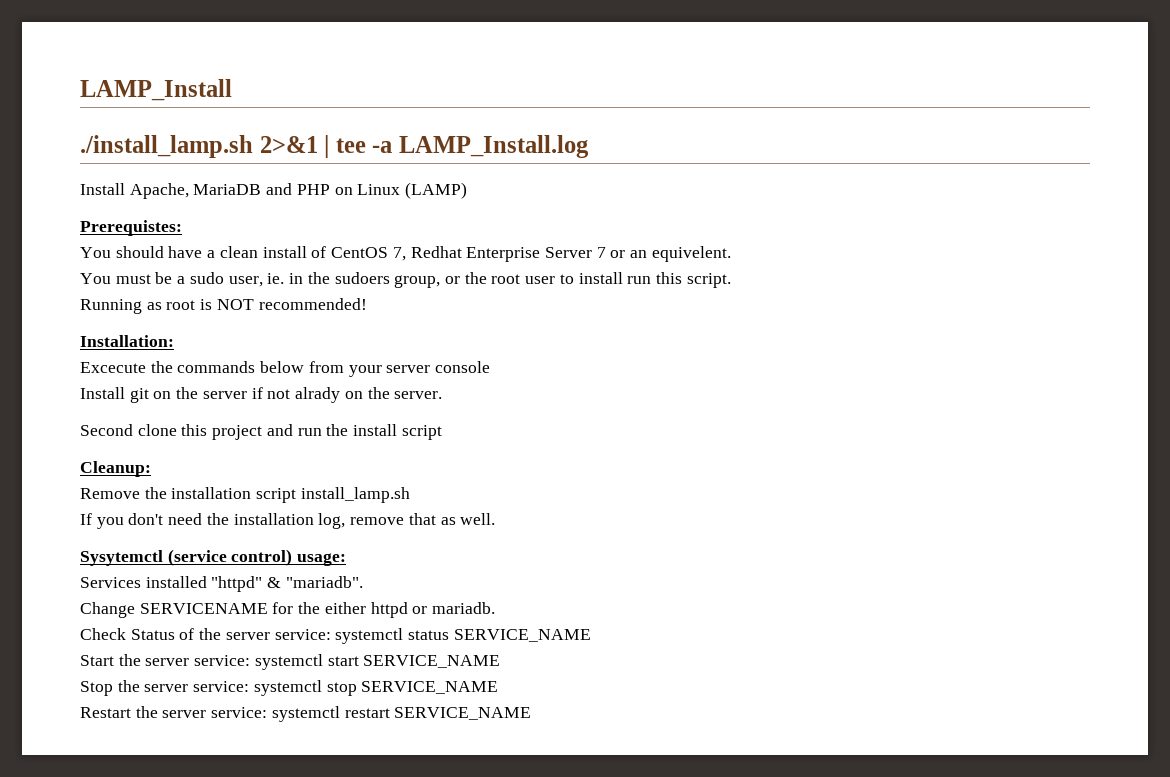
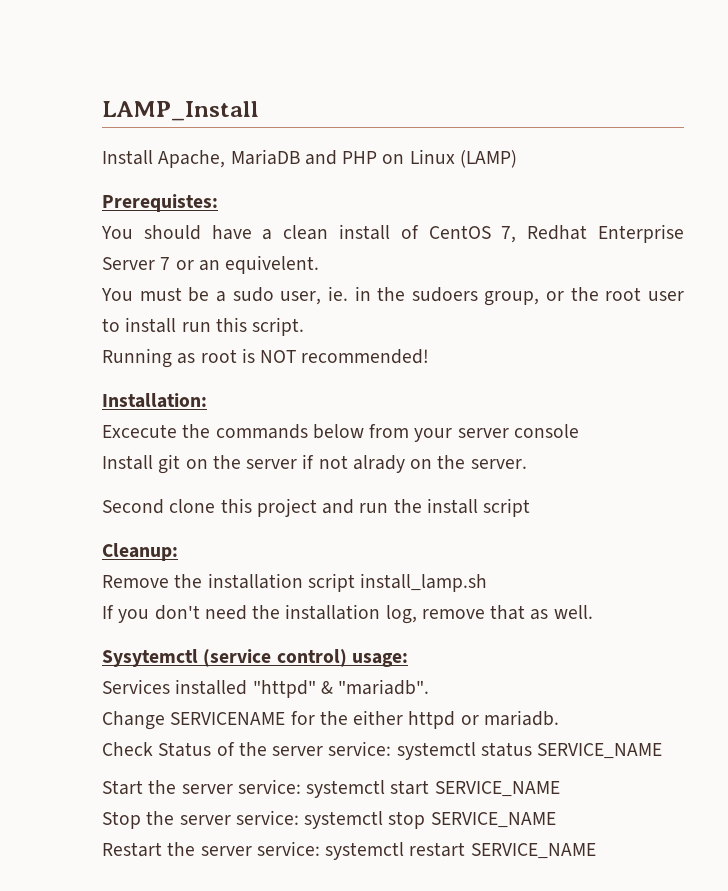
[80,135,590,158] // ./install_lamp.sh 2>&1 | tee -a LAMP_Install.log -> (259, 111) none

